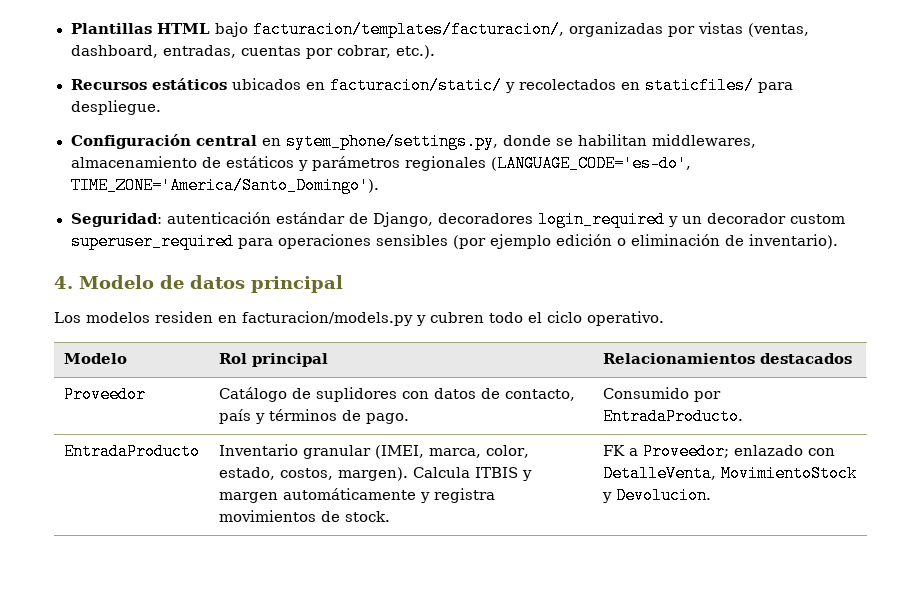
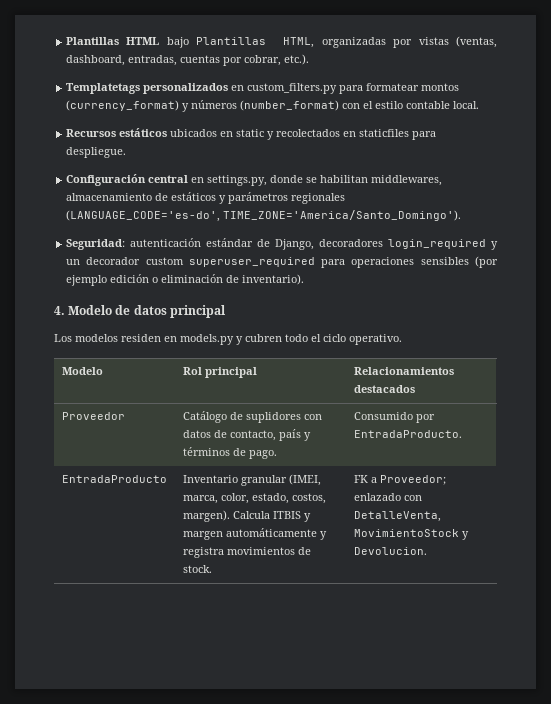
[252,21,564,38] facturacion/templates/facturacion/, -> [196,37,315,48] Plantillas HTML,
(436, 52) none -> [66,83,460,94] [66,100,480,112] // Templatetags personalizados en custom_filters.py para formatear montos (currency_format) y números (number_format) con el estilo contable local.
[329,77,502,94] facturacion/static/ -> [236,129,265,137] static
[644,77,754,94] staticfiles/ -> [359,129,410,137] staticfiles
[285,133,498,150] sytem_phone/settings.py, -> [207,175,268,186] settings.py,
[242,311,413,326] facturacion/models.py -> [180,334,234,345] models.py

